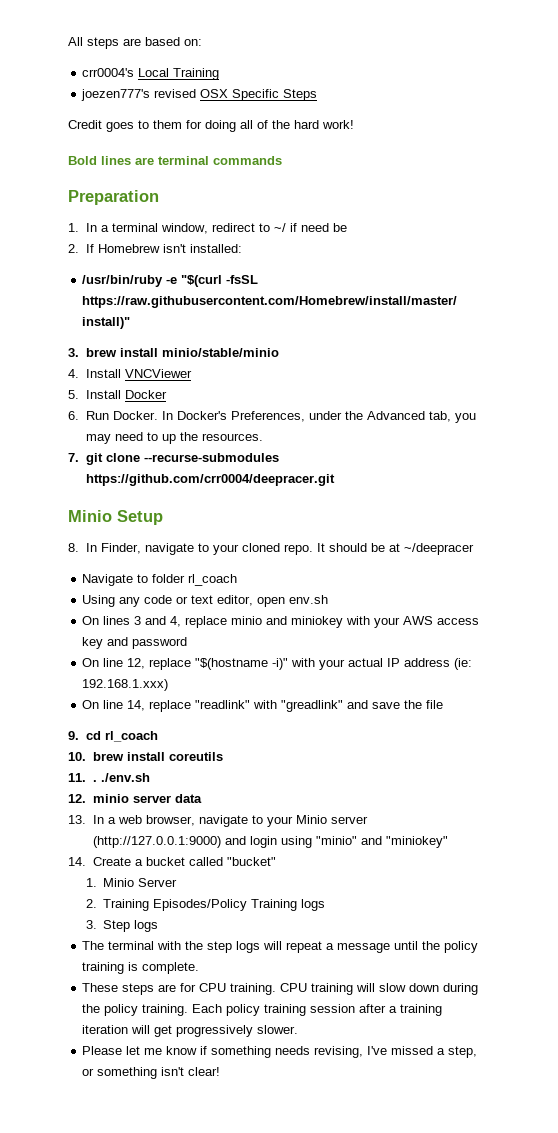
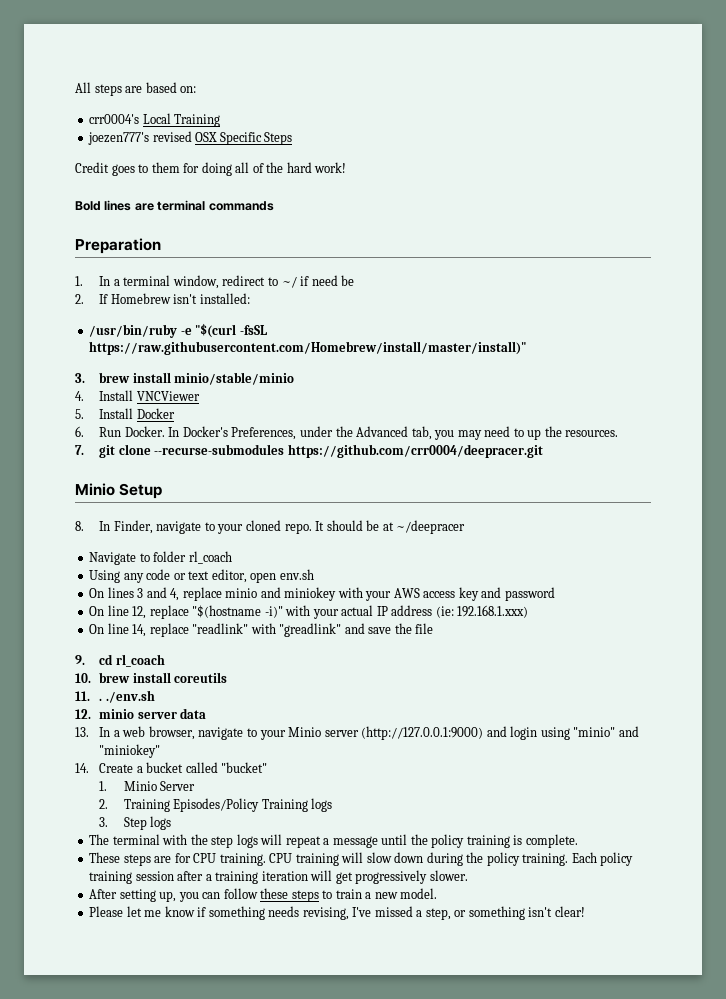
(299, 1029) none -> [89,888,438,902] // After setting up, you can follow these steps to train a new model.

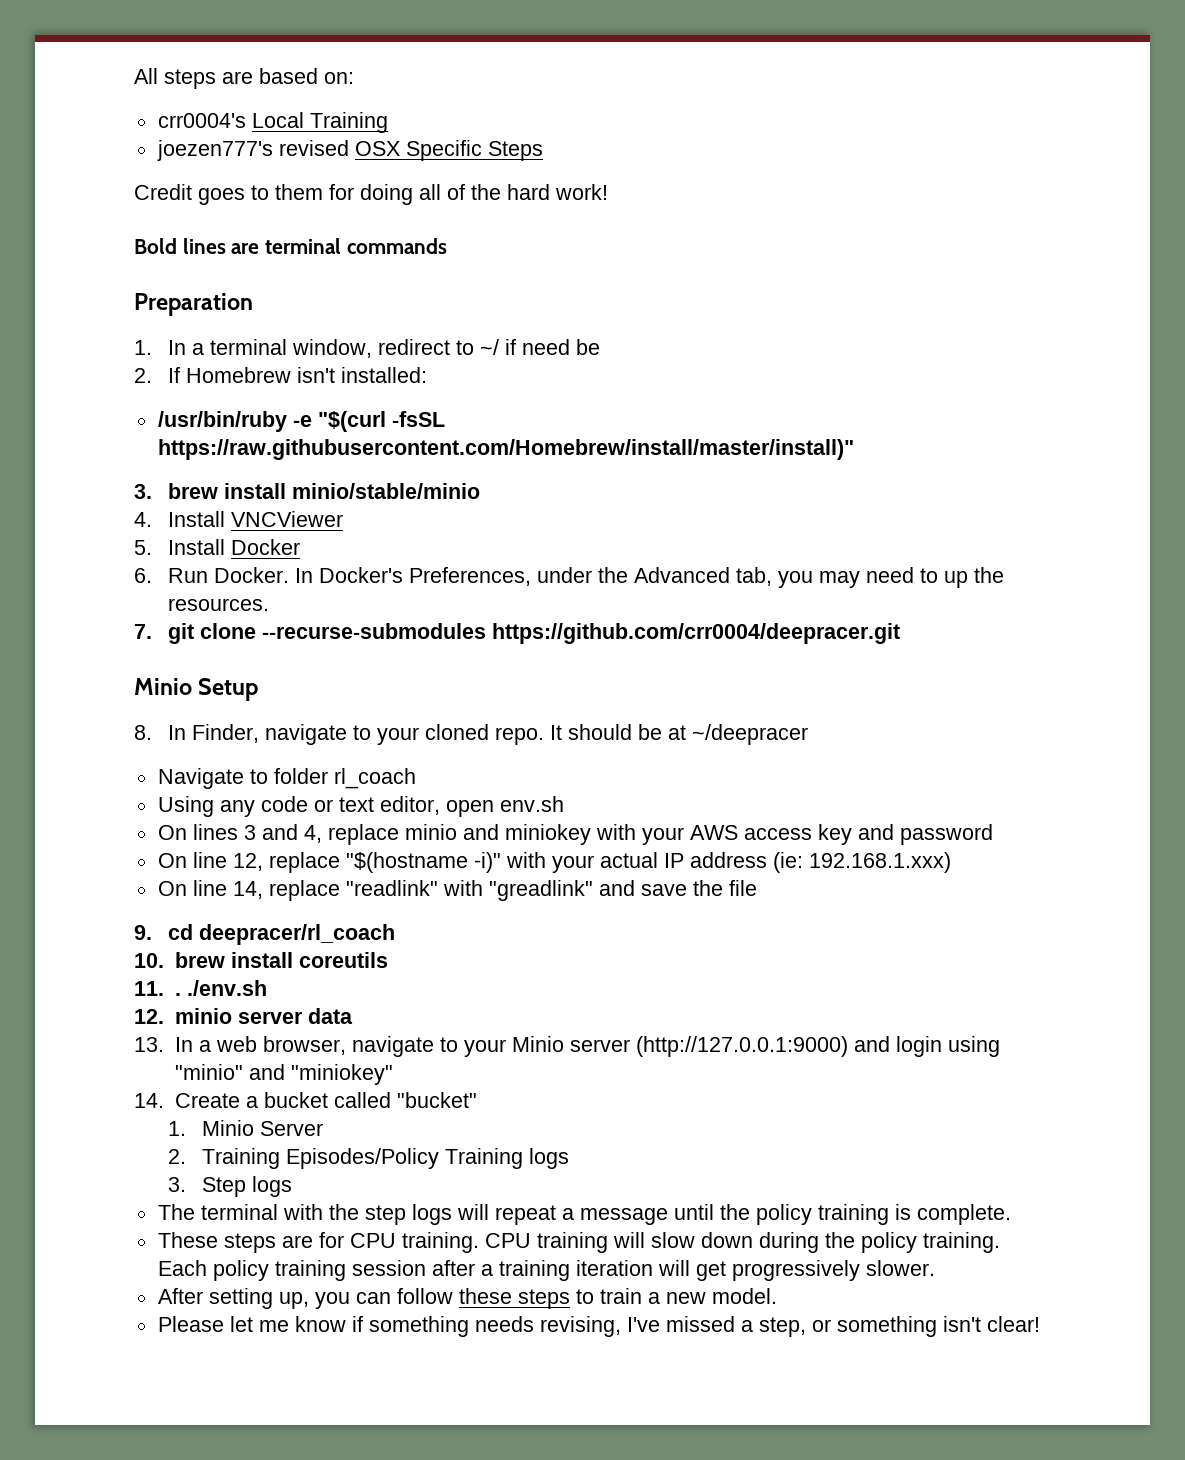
[115,654,165,667] rl_coach -> [199,924,396,945] deepracer/rl_coach

